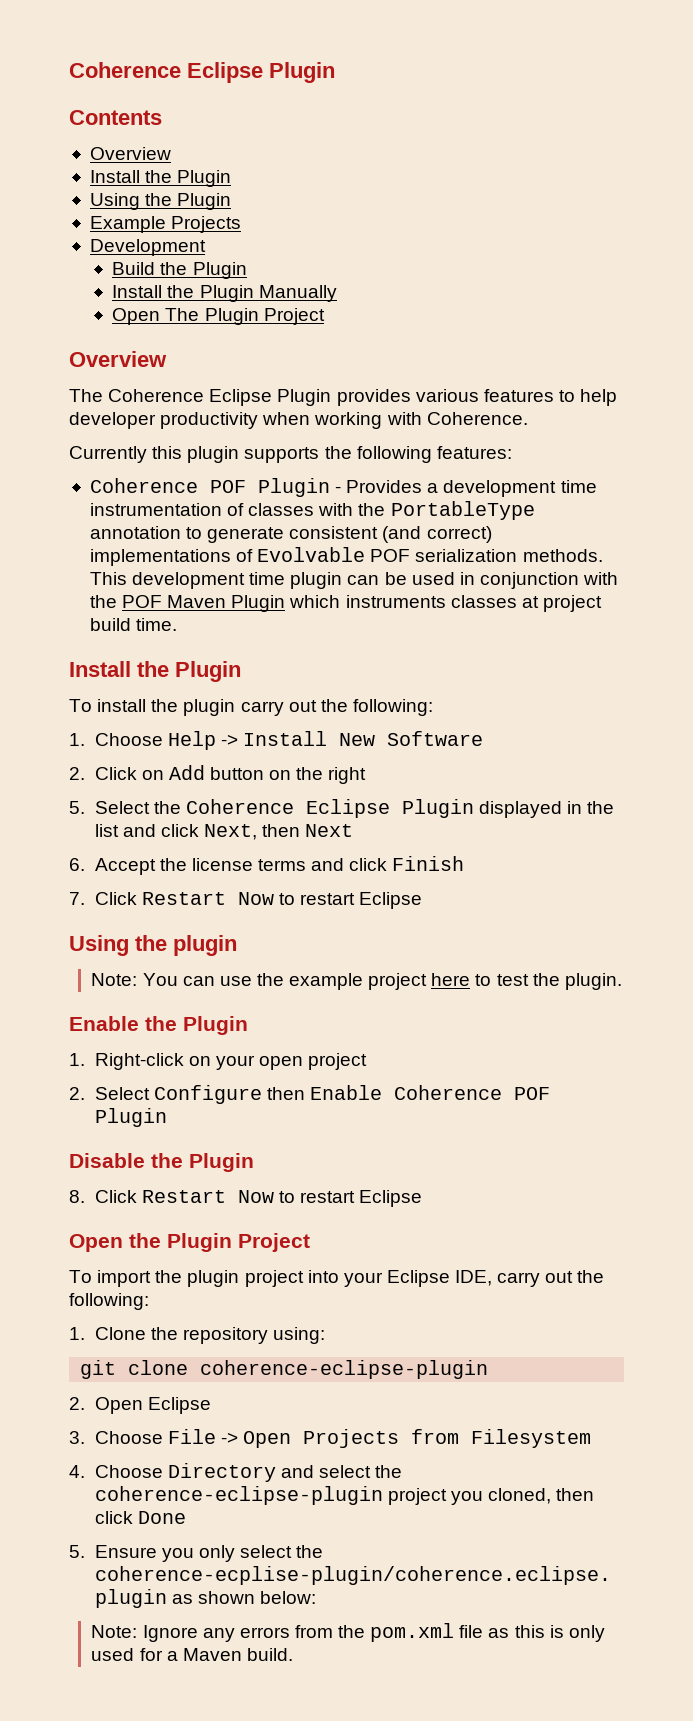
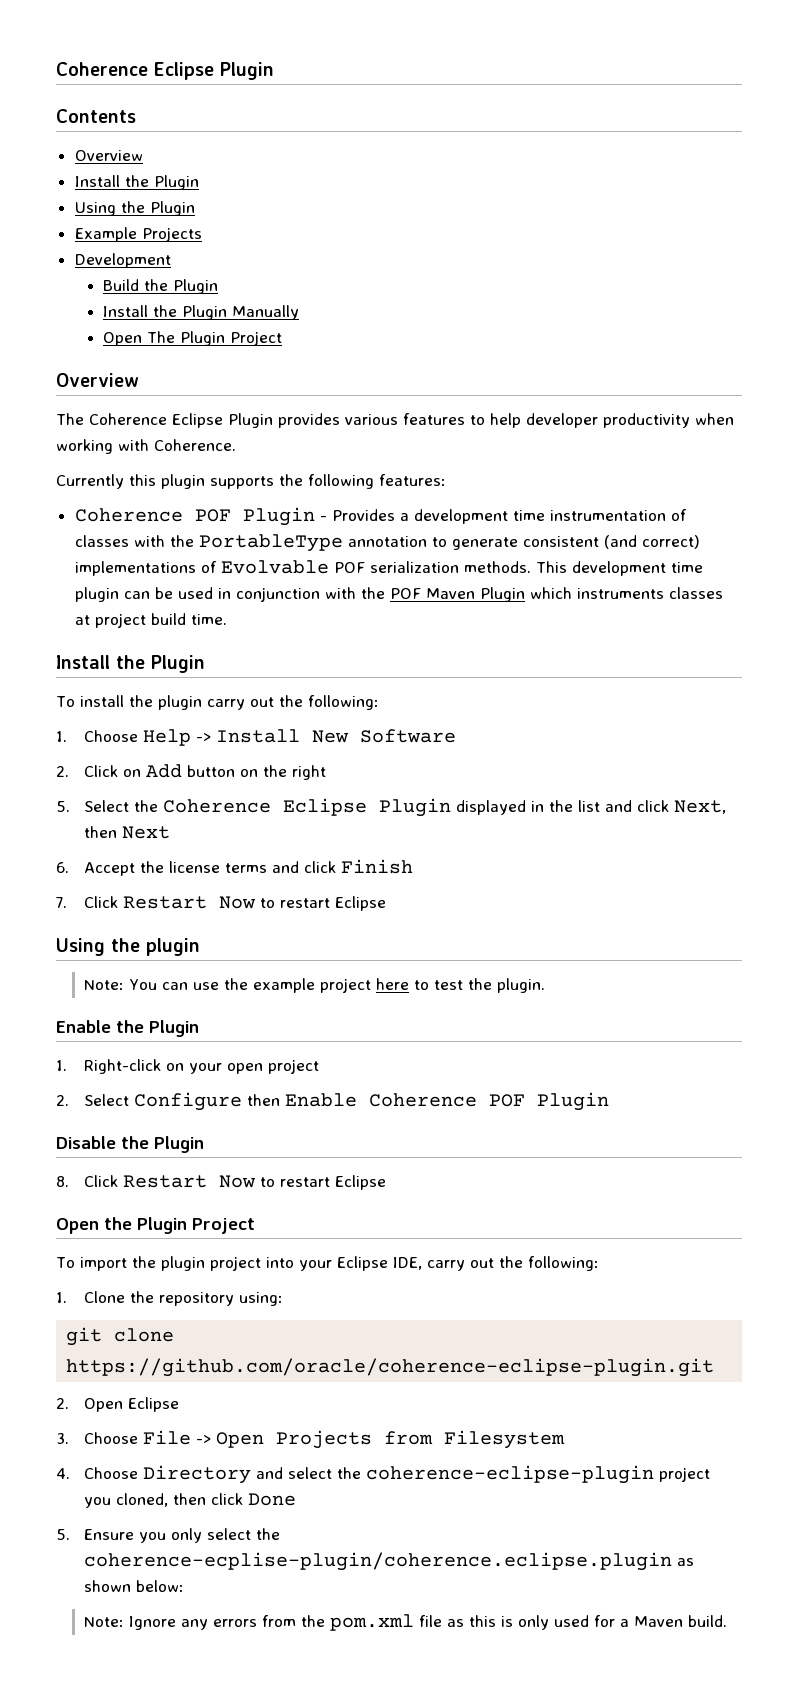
[200,1360,489,1379] coherence-eclipse-plugin -> [66,1358,715,1377] https://github.com/oracle/coherence-eclipse-plugin.git

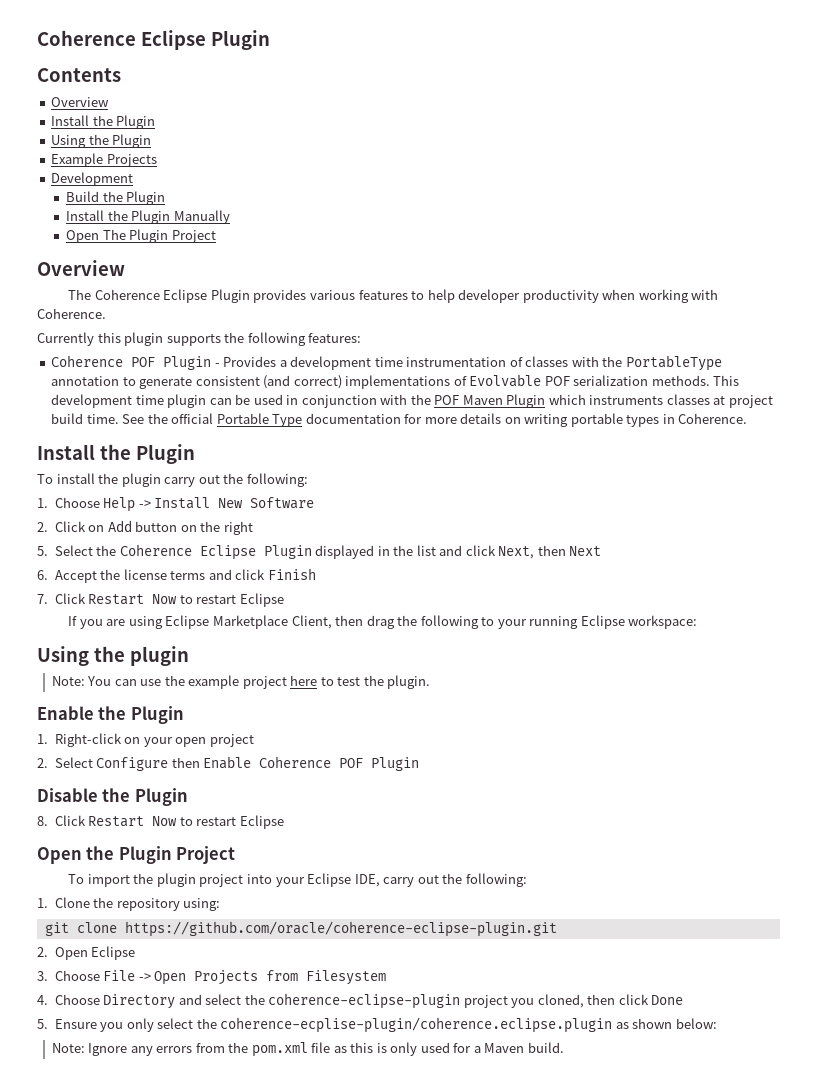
(227, 619) none -> [122,413,748,427] See the official Portable Type documentation for more details on writing portable types in Coherence.
(387, 903) none -> [68,615,698,629] // If you are using Eclipse Marketplace Client, then drag the following to your running Eclipse workspace:

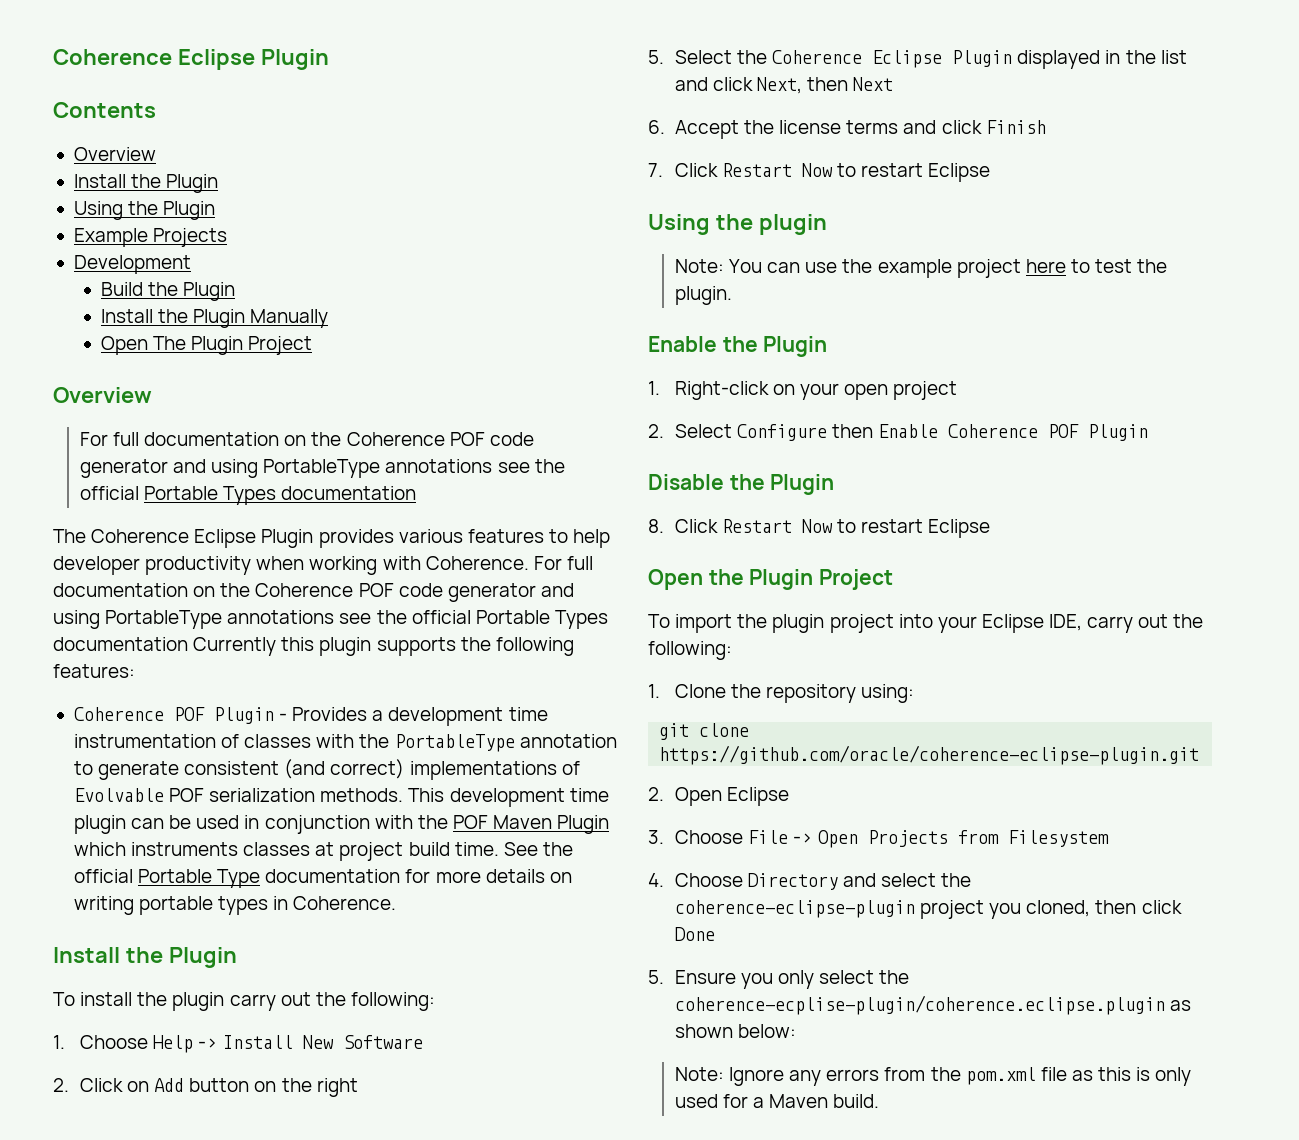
(125, 268) none -> [79,432,534,446] [79,459,565,478] [79,486,417,505] // For full documentation on the Coherence POF code generator and using PortableType annotations see the official Portable Types documentation
(106, 313) // -> [533,556,593,570] [53,583,574,602] [53,610,608,629] [53,637,188,651] For full documentation on the Coherence POF code generator and using PortableType annotations see the official Portable Types documentation
[68,615,698,629] // If you are using Eclipse Marketplace Client, then drag the following to your running Eclipse workspace: -> (991, 172) none

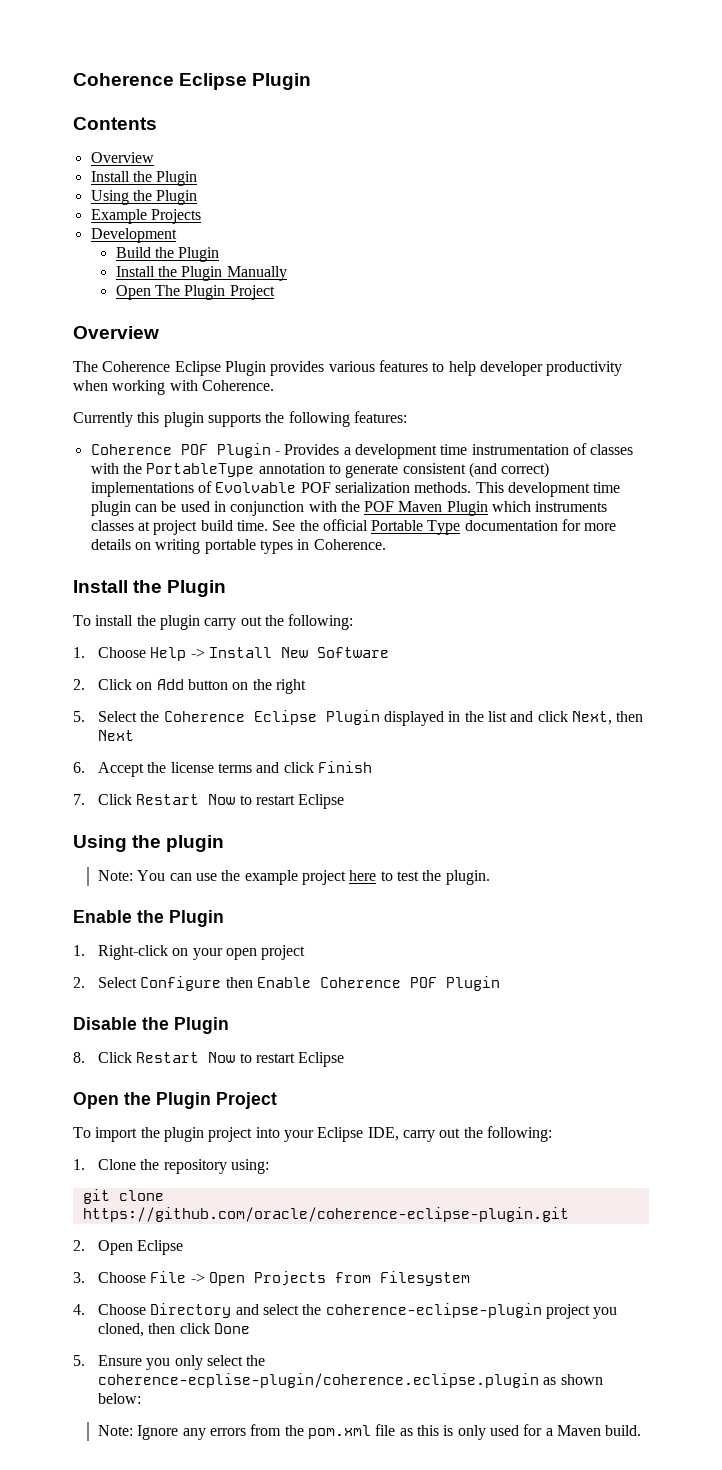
[79,432,534,446] [79,459,565,478] [79,486,417,505] // For full documentation on the Coherence POF code generator and using PortableType annotations see the official Portable Types documentation -> (159, 332) none
[533,556,593,570] [53,583,574,602] [53,610,608,629] [53,637,188,651] For full documentation on the Coherence POF code generator and using PortableType annotations see the official Portable Types documentation -> (274, 385) //

